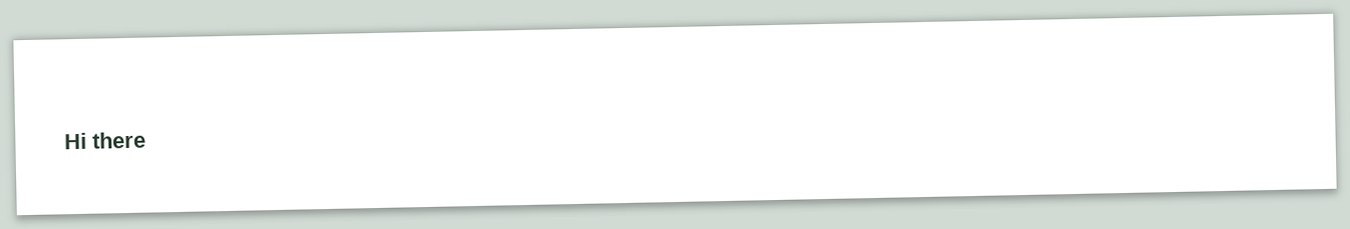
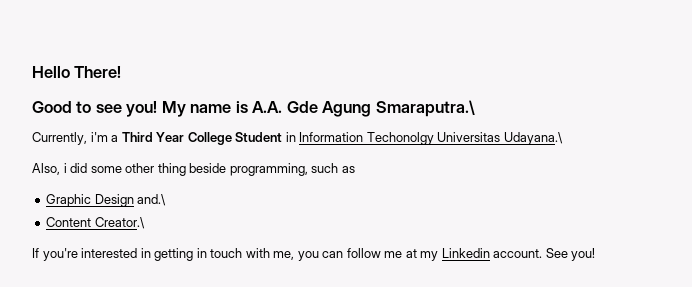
[64,131,146,150] Hi there -> [32,66,122,78] [32,100,475,117] [32,132,563,145] [32,163,355,176] [46,194,167,207] [46,217,145,229] [32,248,596,261] Hello There! // Good to see you! My name is A.A. Gde Agung Smaraputra.\ // Currently, i'm a Third Year College Student in Information Techonolgy Universitas Udayana.\ // Also, i did some other thing beside programming, such as // Graphic Design and.\ // Content Creator.\ // If you're interested in getting in touch with me, you can follow me at my Linkedin account. See you!

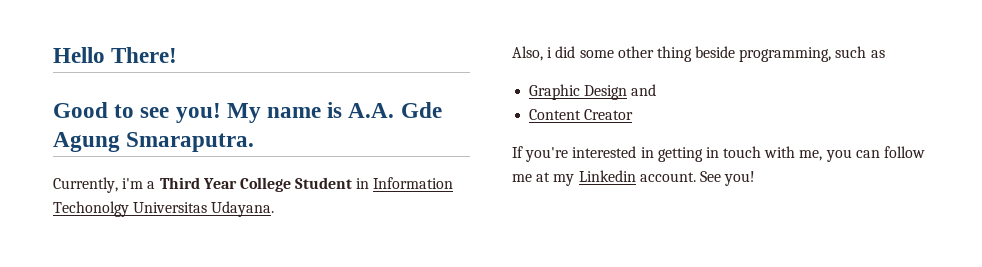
[375,100,475,117] Smaraputra.\ -> [126,132,255,152] Smaraputra.
[503,132,563,145] Udayana.\ -> [211,201,275,217] Udayana.
[137,194,167,206] and.\ -> [631,84,657,96] and
[94,217,145,229] Creator.\ -> [584,109,634,120] Creator

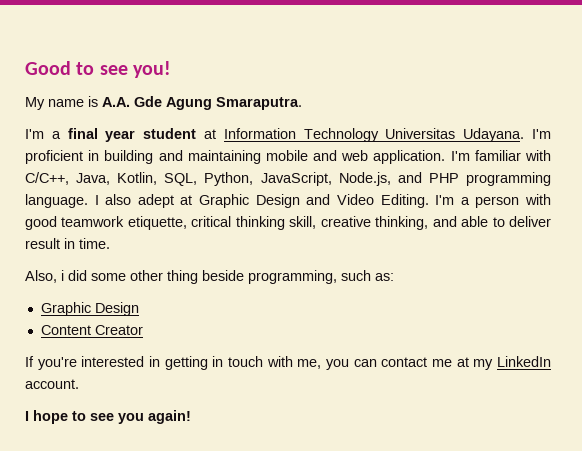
[53,47,178,63] Hello There! // -> (25, 68) none
(221, 113) none -> (171, 69) //
[53,177,454,193] [53,201,275,217] Currently, i'm a Third Year College Student in Information Techonolgy Universitas Udayana. -> [25,128,551,142] [25,150,551,164] [25,172,551,186] [25,194,552,208] [25,216,551,230] [25,238,110,249] I'm a final year student at Information Technology Universitas Udayana. I'm proficient in building and maintaining mobile and web application. I'm familiar with C/C++, Java, Kotlin, SQL, Python, JavaScript, Node.js, and PHP programming language. I also adept at Graphic Design and Video Editing. I'm a person with good teamwork etiquette, critical thinking skill, creative thinking, and able to deliver result in time.
[870,50,885,58] [529,84,657,100] as // Graphic Design and -> [375,273,394,281] [40,302,139,316] as: // Graphic Design
[884,146,926,158] follow -> [381,357,428,367] contact
[578,170,636,182] Linkedin -> [497,356,552,367] LinkedIn
[699,171,756,186] See you! -> [25,410,191,424] // I hope to see you again!

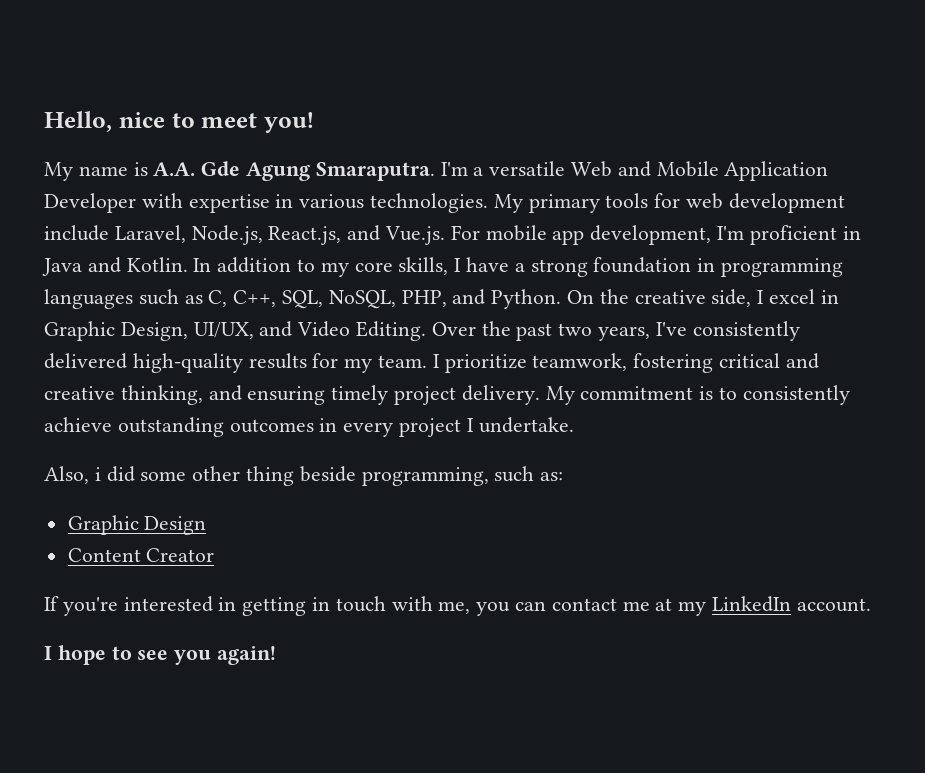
[25,61,128,75] Good to see -> [44,111,258,132] Hello, nice to meet
[25,128,551,142] [25,150,551,164] [25,172,551,186] [25,194,552,208] [25,216,551,230] [25,238,110,249] // I'm a final year student at Information Technology Universitas Udayana. I'm proficient in building and maintaining mobile and web application. I'm familiar with C/C++, Java, Kotlin, SQL, Python, JavaScript, Node.js, and PHP programming language. I also adept at Graphic Design and Video Editing. I'm a person with good teamwork etiquette, critical thinking skill, creative thinking, and able to deliver result in time. -> [440,161,829,181] [44,193,845,213] [44,225,861,245] [42,257,844,277] [44,289,839,309] [44,321,800,341] [44,353,819,373] [44,385,850,405] [44,417,574,437] I'm a versatile Web and Mobile Application Developer with expertise in various technologies. My primary tools for web development include Laravel, Node.js, React.js, and Vue.js. For mobile app development, I'm proficient in Java and Kotlin. In addition to my core skills, I have a strong foundation in programming languages such as C, C++, SQL, NoSQL, PHP, and Python. On the creative side, I excel in Graphic Design, UI/UX, and Video Editing. Over the past two years, I've consistently delivered high-quality results for my team. I prioritize teamwork, fostering critical and creative thinking, and ensuring timely project delivery. My commitment is to consistently achieve outstanding outcomes in every project I undertake.

